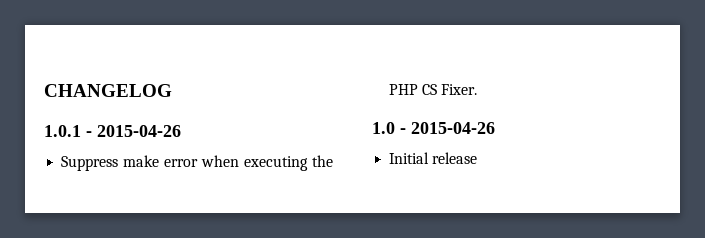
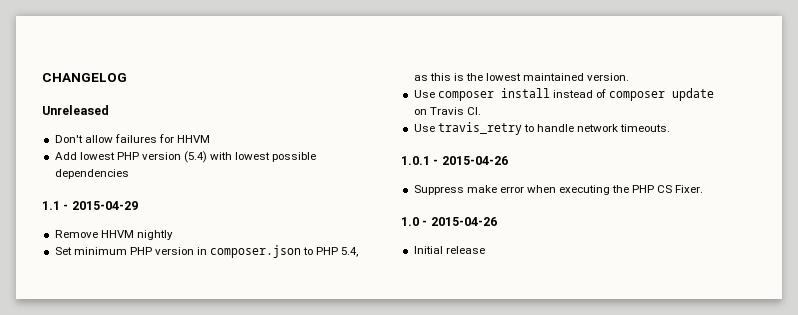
(172, 90) none -> [42,105,109,115] [54,134,211,143] [54,151,317,163] [54,169,129,179] [42,201,138,210] [54,230,173,240] [54,245,359,258] [413,73,630,81] [413,88,715,101] [413,107,481,115] [413,122,671,135] // Unreleased // Don't allow failures for HHVM // Add lowest PHP version (5.4) with lowest possible dependencies // 1.1 - 2015-04-29 // Remove HHVM nightly // Set minimum PHP version in composer.json to PHP 5.4, as this is the lowest maintained version. // Use composer install instead of composer update on Travis CI. // Use travis_retry to handle network timeouts.

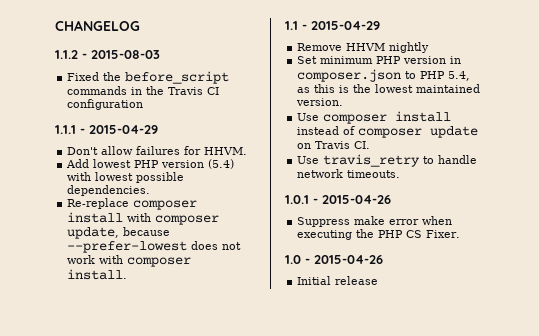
[42,105,109,115] Unreleased -> [55,50,160,59] [67,71,230,84] [67,86,220,95] [67,99,144,110] [55,125,158,134] 1.1.2 - 2015-08-03 // Fixed the before_script commands in the Travis CI configuration // 1.1.1 - 2015-04-29
[177,135,211,143] HHVM -> [204,147,248,155] HHVM.
[54,169,129,179] dependencies -> [67,185,151,196] [67,198,198,210] [67,212,220,225] [67,227,171,239] [67,241,242,253] [67,255,192,267] [67,269,128,280] dependencies. // Re-replace composer install with composer update, because --prefer-lowest does not work with composer install.

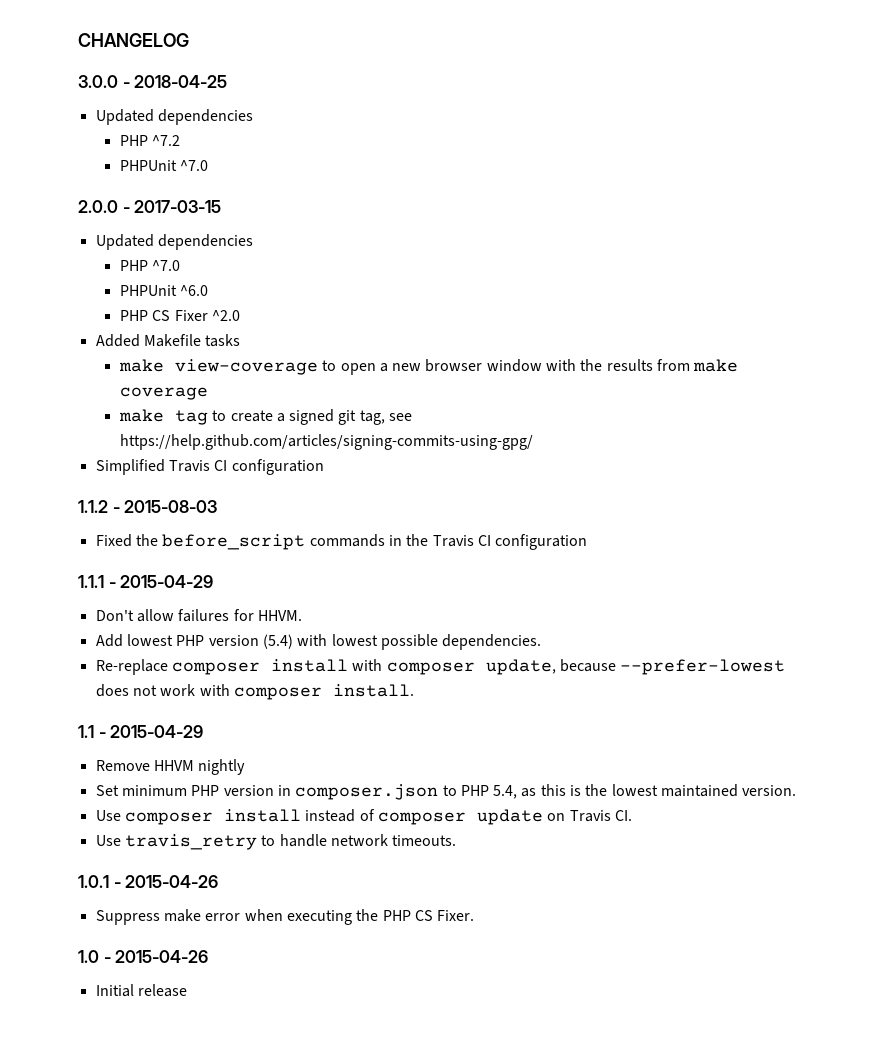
(140, 25) none -> [78,75,228,88] [95,109,253,125] [119,135,181,146] [119,160,209,171] [78,200,222,213] [95,234,253,250] [119,260,181,271] [119,285,209,296] [119,310,240,321] [95,334,241,347] [118,359,739,375] [119,387,208,400] [118,409,413,425] [119,434,533,450] [95,459,324,475] // 3.0.0 - 2018-04-25 // Updated dependencies // PHP ^7.2 // PHPUnit ^7.0 // 2.0.0 - 2017-03-15 // Updated dependencies // PHP ^7.0 // PHPUnit ^6.0 // PHP CS Fixer ^2.0 // Added Makefile tasks // make view-coverage to open a new browser window with the results from make coverage // make tag to create a signed git tag, see https://help.github.com/articles/signing-commits-using-gpg/ // Simplified Travis CI configuration

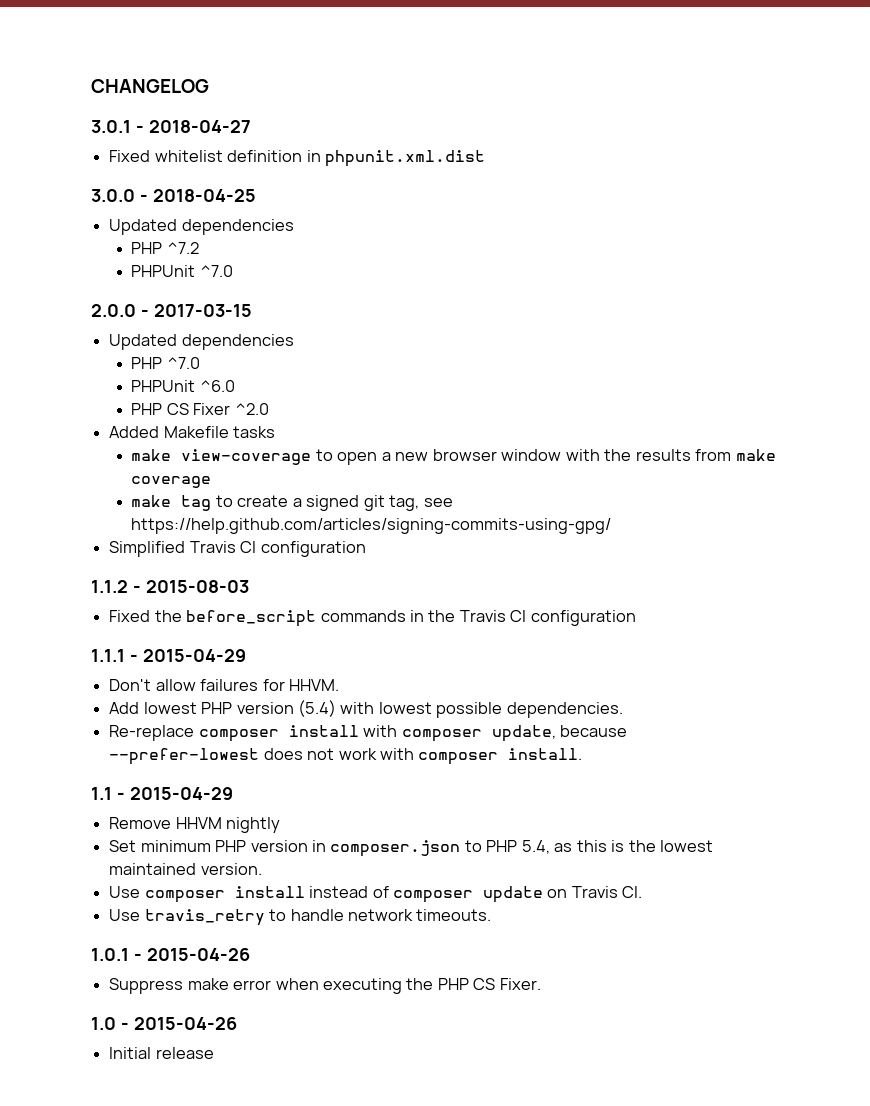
(189, 40) none -> [91,120,251,133] [109,150,485,167] // 3.0.1 - 2018-04-27 // Fixed whitelist definition in phpunit.xml.dist

